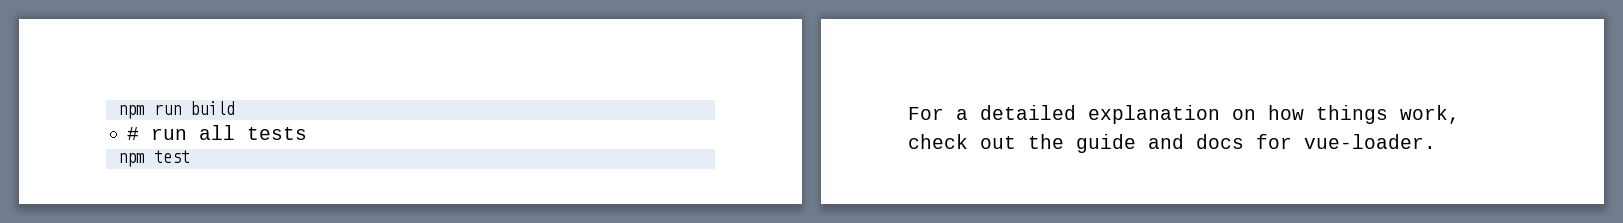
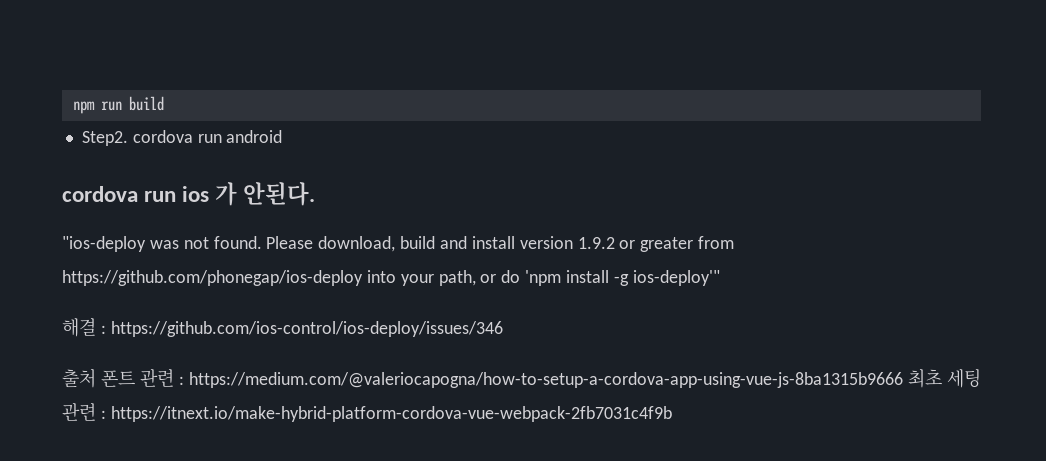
[127,125,308,140] [117,150,190,167] [908,105,1460,124] [908,134,1436,153] # run all tests // npm test // For a detailed explanation on how things work, check out the guide and docs for vue-loader. -> [81,130,283,146] [62,182,316,206] [62,236,735,252] [62,270,720,286] [62,318,503,337] [62,368,981,388] [62,403,672,422] Step2. cordova run android // cordova run ios 가 안된다. // "ios-deploy was not found. Please download, build and install version 1.9.2 or greater from https://github.com/phonegap/ios-deploy into your path, or do 'npm install -g ios-deploy'" // 해결 : https://github.com/ios-control/ios-deploy/issues/346 // 출처 폰트 관련 : https://medium.com/@valeriocapogna/how-to-setup-a-cordova-app-using-vue-js-8ba1315b9666 최초 세팅 관련 : https://itnext.io/make-hybrid-platform-cordova-vue-webpack-2fb7031c4f9b

